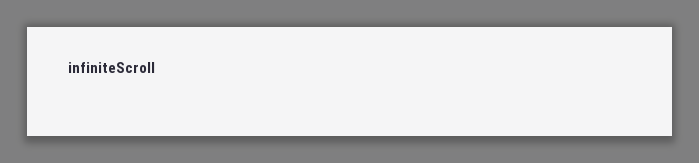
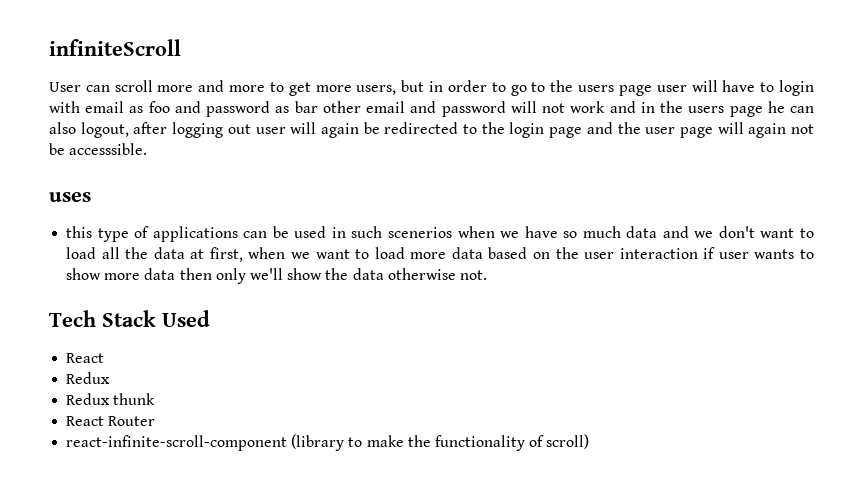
(155, 67) none -> [49,80,815,96] [49,101,814,117] [49,122,815,138] [49,143,148,155] [49,192,91,202] [66,226,815,242] [66,247,815,262] [66,268,487,284] [49,310,210,327] [66,353,105,363] [66,372,111,384] [66,393,156,405] [66,416,156,426] [66,434,590,451] // User can scroll more and more to get more users, but in order to go to the users page user will have to login with email as foo and password as bar other email and password will not work and in the users page he can also logout, after logging out user will again be redirected to the login page and the user page will again not be accesssible. // uses // this type of applications can be used in such scenerios when we have so much data and we don't want to load all the data at first, when we want to load more data based on the user interaction if user wants to show more data then only we'll show the data otherwise not. // Tech Stack Used // React // Redux // Redux thunk // React Router // react-infinite-scroll-component (library to make the functionality of scroll)

